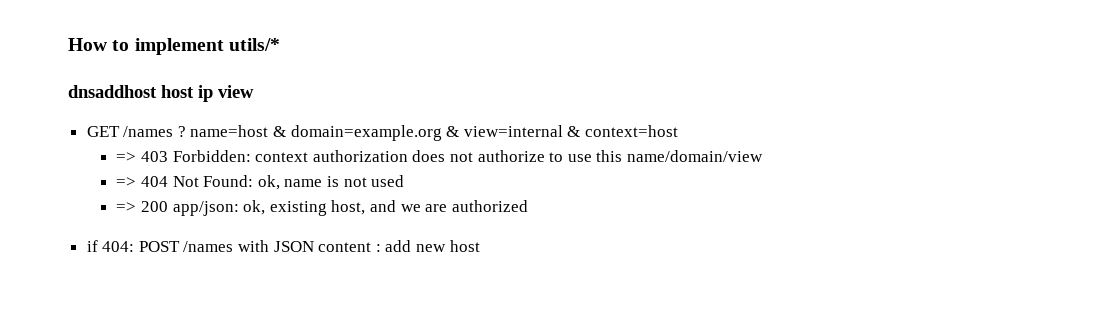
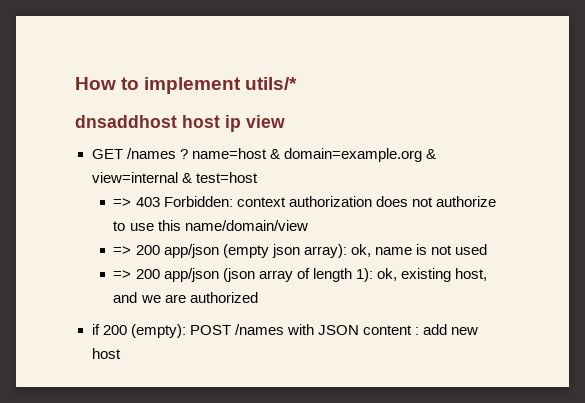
[585,125,679,137] context=host -> [195,172,258,183] test=host
[140,175,254,187] 404 Not Found: -> [135,244,347,258] 200 app/json (empty json array):
[172,201,239,216] app/json: -> [163,268,373,282] app/json (json array of length 1):
[102,241,135,252] 404: -> [102,324,186,338] 200 (empty):

